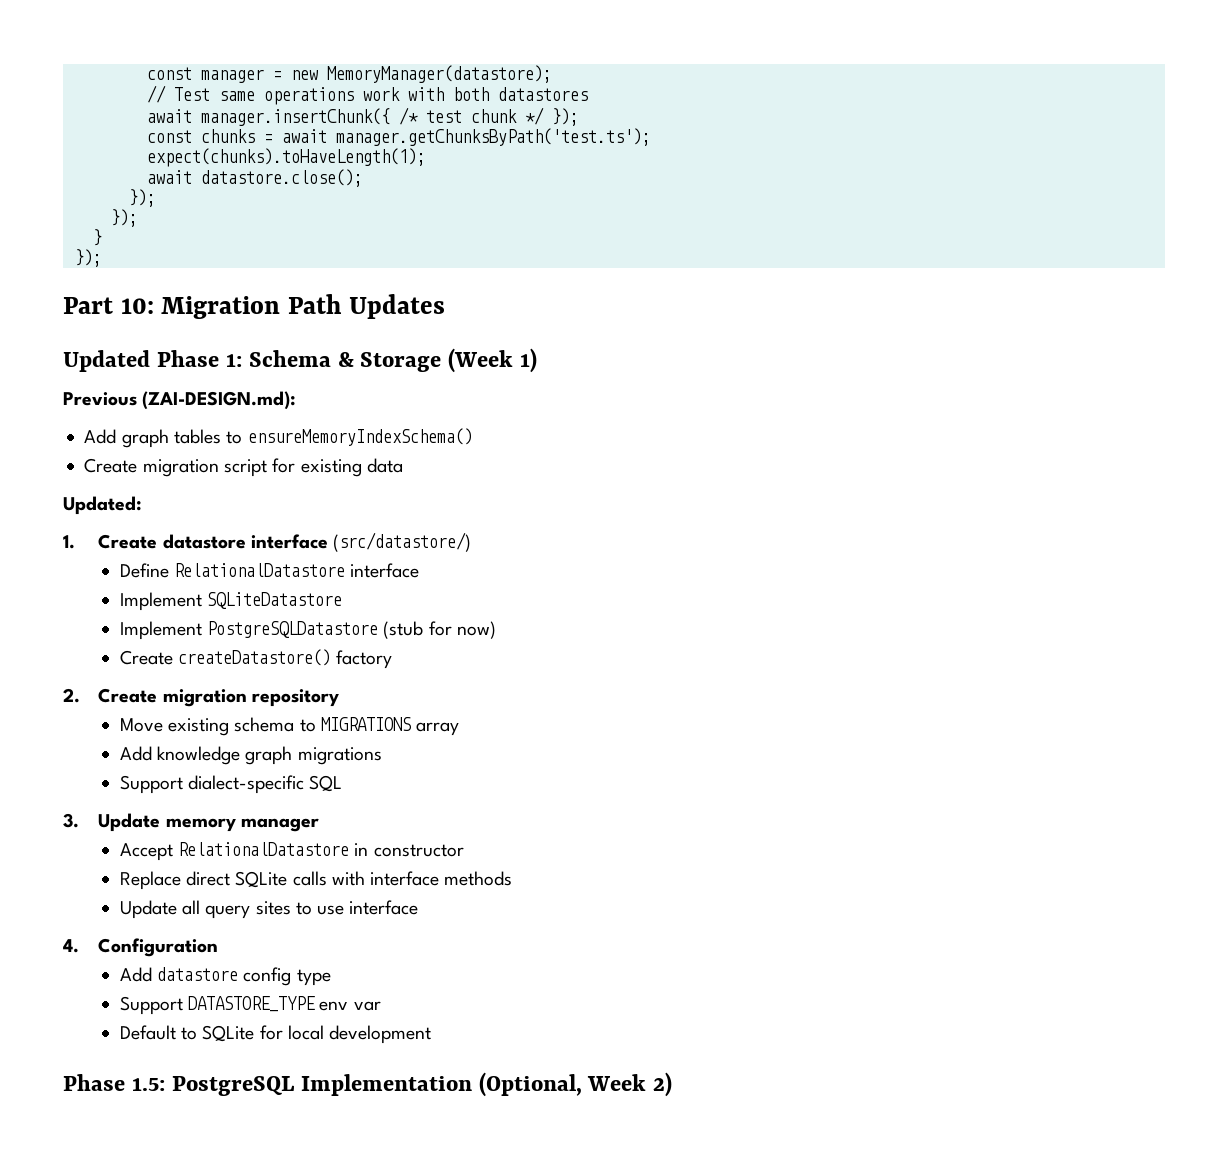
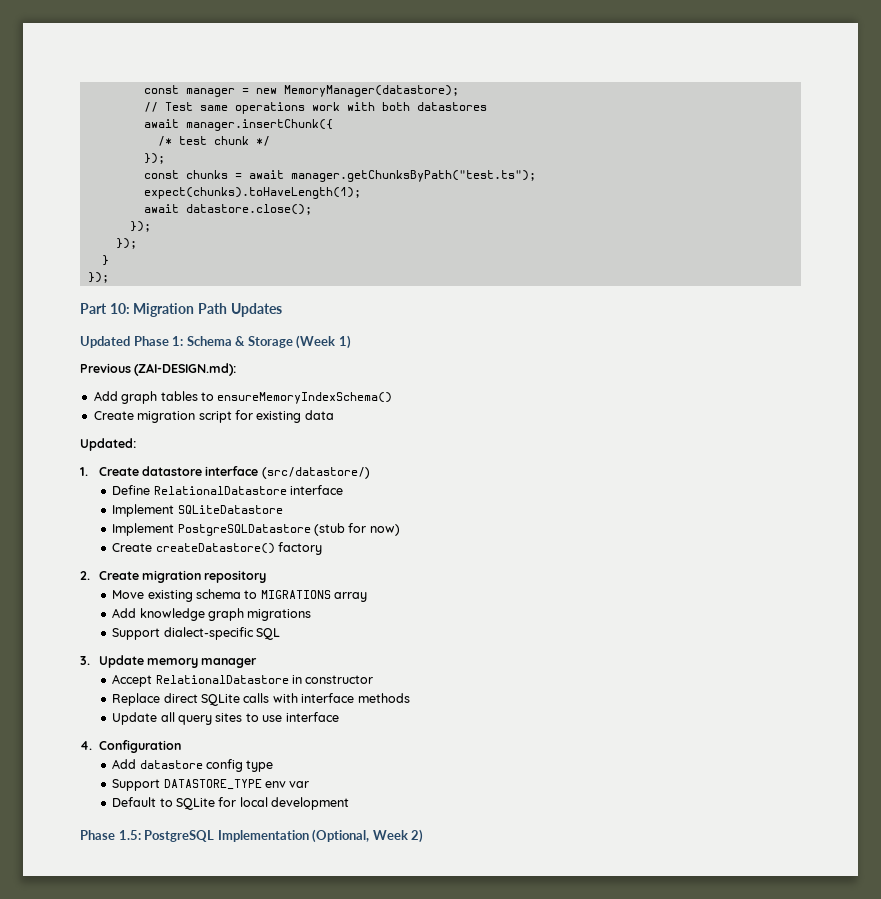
(390, 117) none -> (333, 125) //
(544, 116) none -> (270, 141) //
[335,128,651,146] manager.getChunksByPath('test.ts'); -> [290,170,536,182] manager.getChunksByPath("test.ts");

